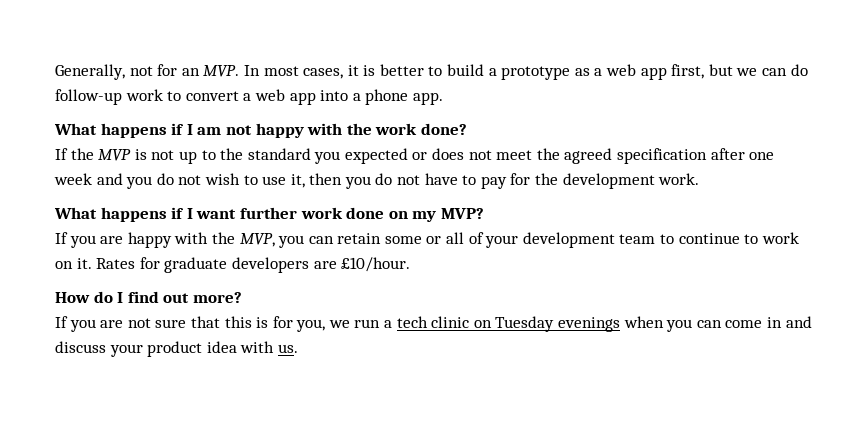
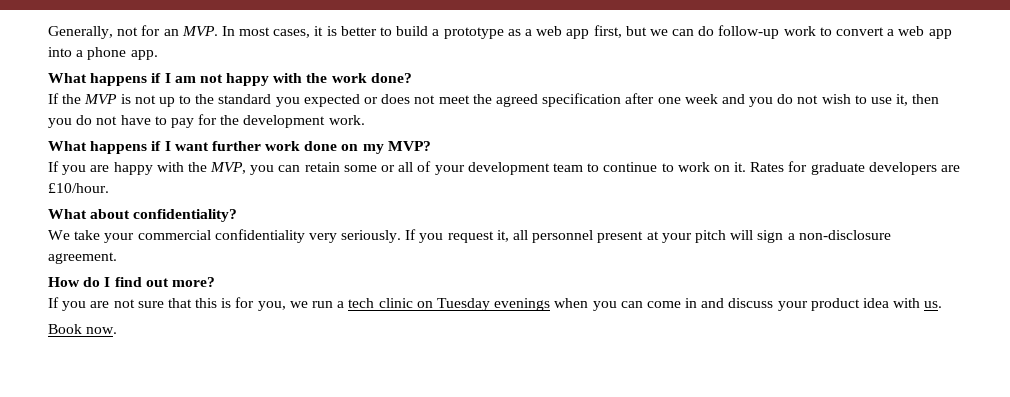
(411, 264) none -> [48,209,238,222] [48,229,891,243] [48,252,117,264] // What about confidentiality? // We take your commercial confidentiality very seriously. If you request it, all personnel present at your pitch will sign a non-disclosure agreement.
(298, 348) none -> [48,324,118,334] // Book now.

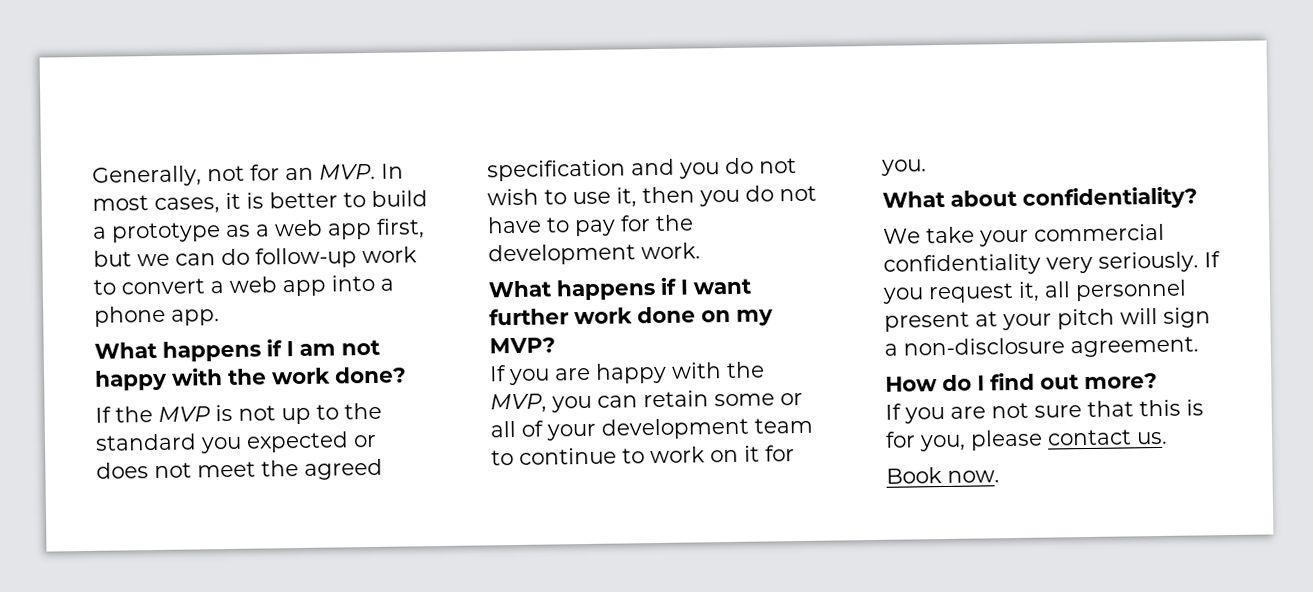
[625,93,718,104] after one week -> (626, 170) none
[734,161,960,175] [48,183,109,193] it. Rates for graduate developers are £10/hour. -> [744,445,795,462] [881,159,927,176] it for you.
[289,298,921,311] we run a tech clinic on Tuesday evenings when you can come in and discuss your product idea with -> [970,429,1132,451] please contact

